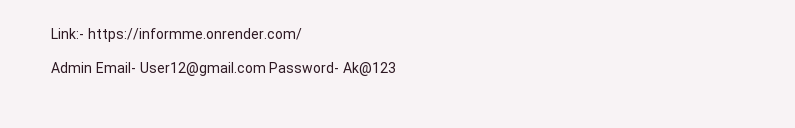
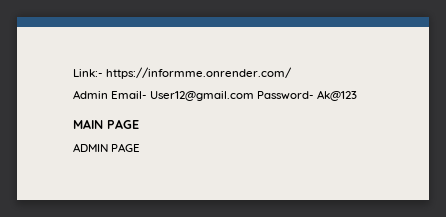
(397, 69) none -> [73,119,139,129] [73,143,141,152] // MAIN PAGE // ADMIN PAGE

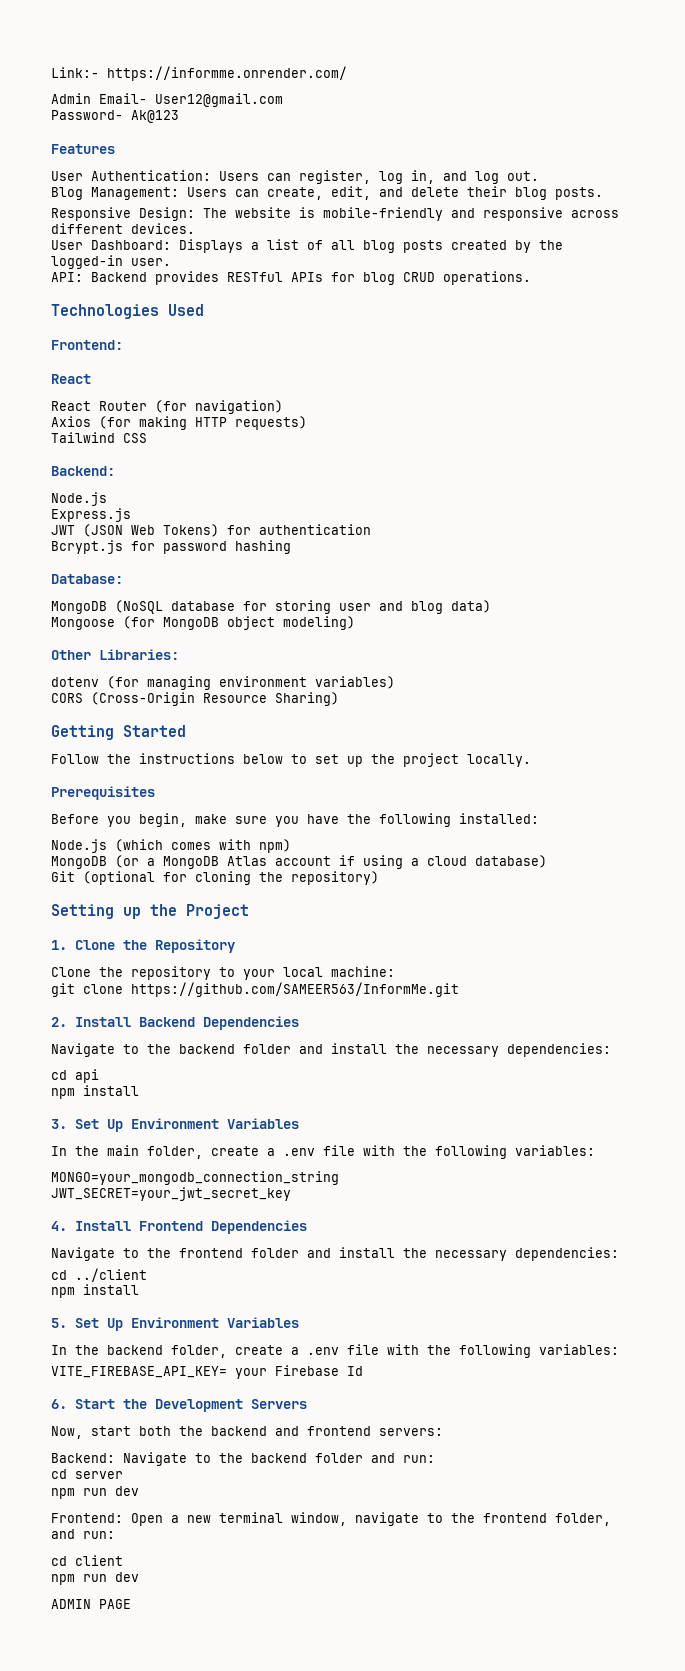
(255, 96) none -> (283, 100) //
[73,119,139,129] MAIN PAGE -> [51,144,115,154] [51,170,539,184] [51,186,603,200] [51,207,619,221] [51,223,195,234] [51,239,563,253] [51,255,171,269] [51,271,531,285] [51,304,204,319] [51,340,123,350] [51,374,91,384] [51,400,283,414] [51,416,307,430] [51,432,147,443] [51,466,115,476] [51,492,107,506] [51,508,131,522] [51,524,371,537] [51,540,291,554] [51,574,123,584] [51,600,491,614] [51,616,355,630] [51,649,179,660] [51,676,395,690] [51,692,339,706] [51,725,186,740] [51,753,531,767] [51,786,155,800] [51,813,539,827] [51,839,291,853] [51,855,547,869] [51,871,379,885] [51,904,249,919] [51,939,235,953] [51,966,395,980] [51,982,459,997] [51,1016,299,1030] [51,1043,611,1057] [51,1069,99,1083] [51,1085,139,1099] [51,1118,299,1132] [51,1145,595,1159] [51,1171,339,1185] [51,1187,291,1201] [51,1220,307,1234] [51,1247,619,1261] [51,1268,147,1282] [51,1284,139,1298] [51,1317,299,1331] [51,1344,619,1358] [51,1365,363,1379] [51,1399,307,1412] [51,1426,443,1439] [51,1452,435,1466] [51,1469,123,1479] [51,1486,139,1499] [51,1512,611,1526] [51,1529,115,1539] [51,1555,123,1566] [51,1572,139,1585] Features // User Authentication: Users can register, log in, and log out. // Blog Management: Users can create, edit, and delete their blog posts. // Responsive Design: The website is mobile-friendly and responsive across different devices. // User Dashboard: Displays a list of all blog posts created by the logged-in user. // API: Backend provides RESTful APIs for blog CRUD operations. // Technologies Used // Frontend: // React // React Router (for navigation) // Axios (for making HTTP requests) // Tailwind CSS // Backend: // Node.js // Express.js // JWT (JSON Web Tokens) for authentication // Bcrypt.js for password hashing // Database: // MongoDB (NoSQL database for storing user and blog data) // Mongoose (for MongoDB object modeling) // Other Libraries: // dotenv (for managing environment variables) // CORS (Cross-Origin Resource Sharing) // Getting Started // Follow the instructions below to set up the project locally. // Prerequisites // Before you begin, make sure you have the following installed: // Node.js (which comes with npm) // MongoDB (or a MongoDB Atlas account if using a cloud database) // Git (optional for cloning the repository) // Setting up the Project // 1. Clone the Repository // Clone the repository to your local machine: // git clone https://github.com/SAMEER563/InformMe.git // 2. Install Backend Dependencies // Navigate to the backend folder and install the necessary dependencies: // cd api // npm install // 3. Set Up Environment Variables // In the main folder, create a .env file with the following variables: // MONGO=your_mongodb_connection_string // JWT_SECRET=your_jwt_secret_key // 4. Install Frontend Dependencies // Navigate to the frontend folder and install the necessary dependencies: // cd ../client // npm install // 5. Set Up Environment Variables // In the backend folder, create a .env file with the following variables: // VITE_FIREBASE_API_KEY= your Firebase Id // 6. Start the Development Servers // Now, start both the backend and frontend servers: // Backend: Navigate to the backend folder and run: // cd server // npm run dev // Frontend: Open a new terminal window, navigate to the frontend folder, and run: // cd client // npm run dev

